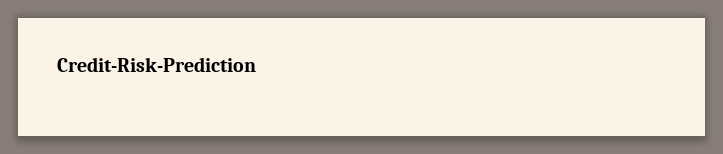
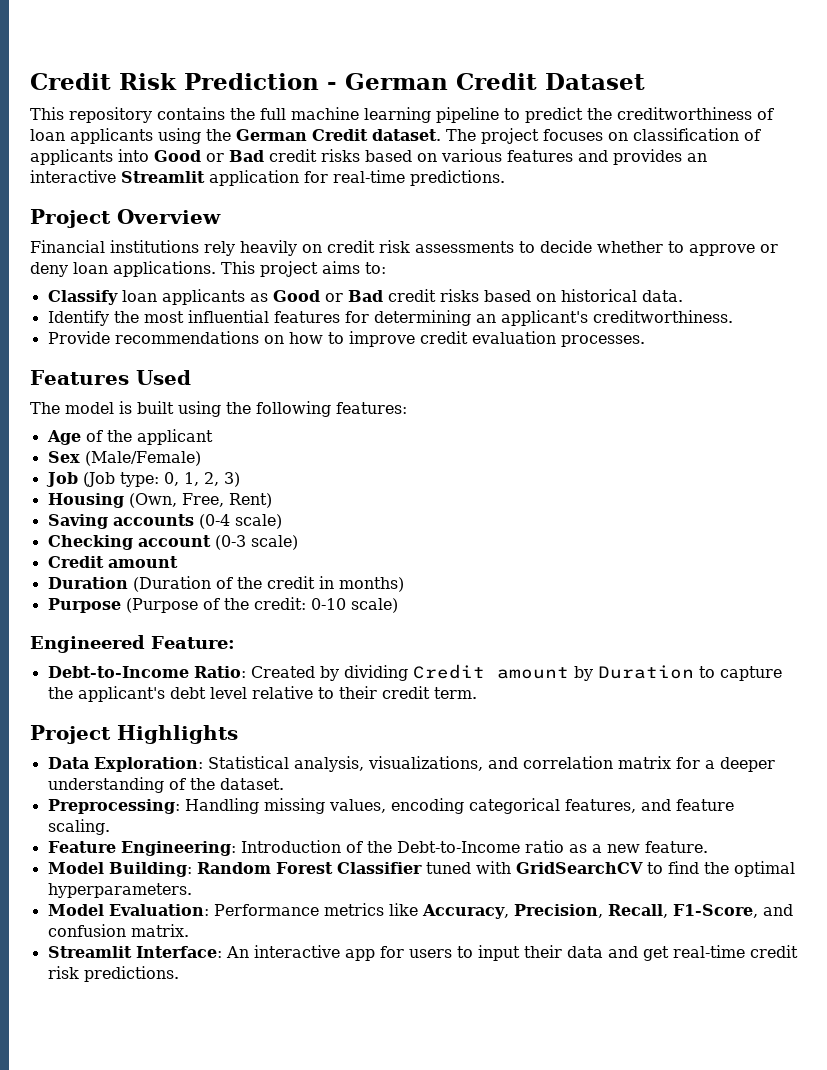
[57,57,256,72] Credit-Risk-Prediction -> [30,73,645,90] [30,107,774,123] [30,128,761,144] [30,149,707,165] [30,170,505,186] [30,209,221,228] [30,240,778,256] [30,261,386,277] [47,289,683,305] [47,310,733,326] [47,331,645,347] [30,370,191,385] [30,401,407,417] [46,429,213,445] [47,451,201,466] [45,472,240,487] [47,493,272,508] [47,514,282,529] [47,535,298,550] [47,556,178,568] [47,576,404,592] [47,597,398,613] [30,635,235,653] [47,664,782,681] [47,686,477,702] [30,725,238,744] [47,756,775,772] [47,777,284,793] [47,798,734,814] [47,819,110,835] [47,840,708,856] [47,861,795,877] [47,883,192,898] [47,903,793,919] [47,924,189,937] [47,945,798,961] [47,966,179,982] Credit Risk Prediction - German Credit Dataset // This repository contains the full machine learning pipeline to predict the creditworthiness of loan applicants using the German Credit dataset. The project focuses on classification of applicants into Good or Bad credit risks based on various features and provides an interactive Streamlit application for real-time predictions. // Project Overview // Financial institutions rely heavily on credit risk assessments to decide whether to approve or deny loan applications. This project aims to: // Classify loan applicants as Good or Bad credit risks based on historical data. // Identify the most influential features for determining an applicant's creditworthiness. // Provide recommendations on how to improve credit evaluation processes. // Features Used // The model is built using the following features: // Age of the applicant // Sex (Male/Female) // Job (Job type: 0, 1, 2, 3) // Housing (Own, Free, Rent) // Saving accounts (0-4 scale) // Checking account (0-3 scale) // Credit amount // Duration (Duration of the credit in months) // Purpose (Purpose of the credit: 0-10 scale) // Engineered Feature: // Debt-to-Income Ratio: Created by dividing Credit amount by Duration to capture the applicant's debt level relative to their credit term. // Project Highlights // Data Exploration: Statistical analysis, visualizations, and correlation matrix for a deeper understanding of the dataset. // Preprocessing: Handling missing values, encoding categorical features, and feature scaling. // Feature Engineering: Introduction of the Debt-to-Income ratio as a new feature. // Model Building: Random Forest Classifier tuned with GridSearchCV to find the optimal hyperparameters. // Model Evaluation: Performance metrics like Accuracy, Precision, Recall, F1-Score, and confusion matrix. // Streamlit Interface: An interactive app for users to input their data and get real-time credit risk predictions.

